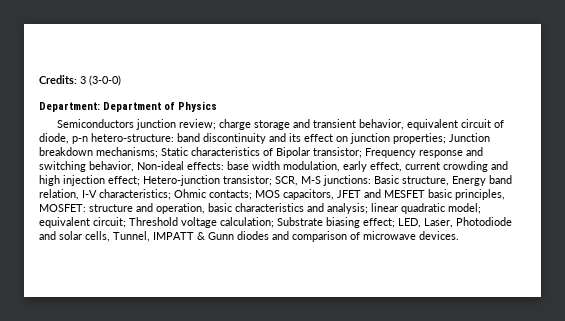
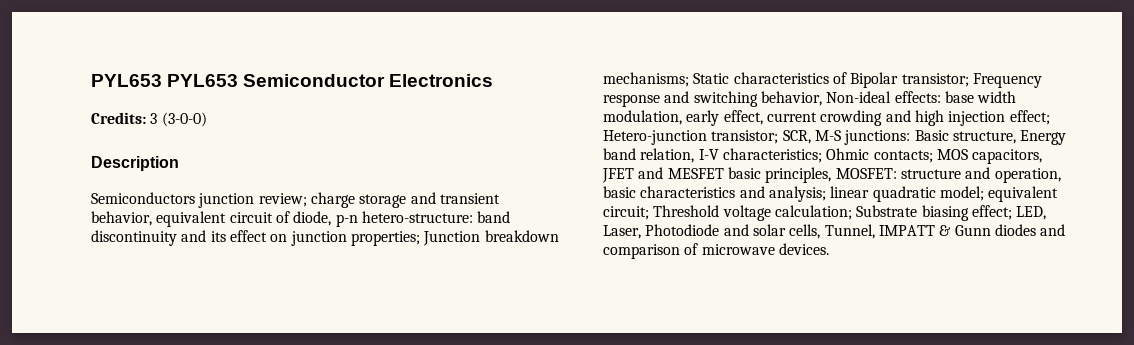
(39, 79) none -> [91,74,494,87] PYL653 PYL653 Semiconductor Electronics //
[39,101,217,112] Department: Department of Physics -> [91,156,179,171] Description

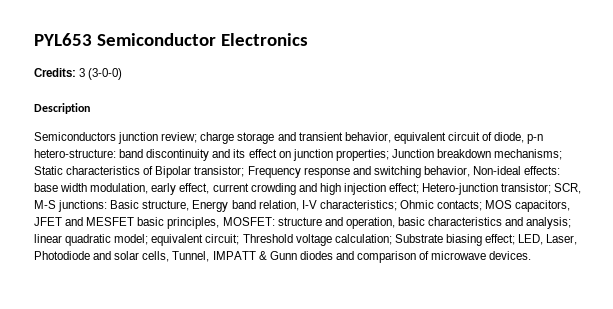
[91,74,239,87] PYL653 PYL653 -> [34,33,92,46] PYL653

